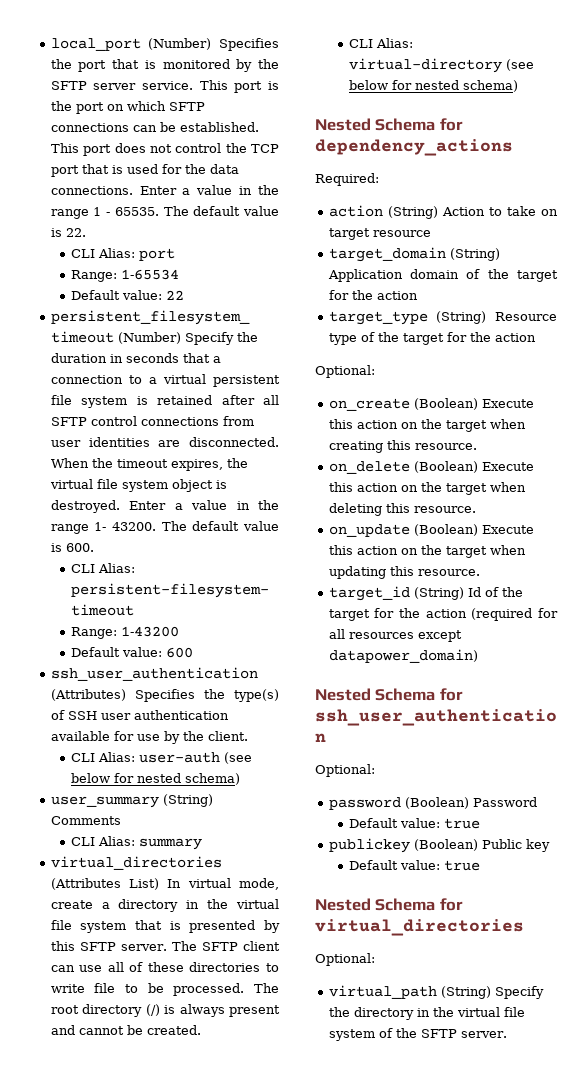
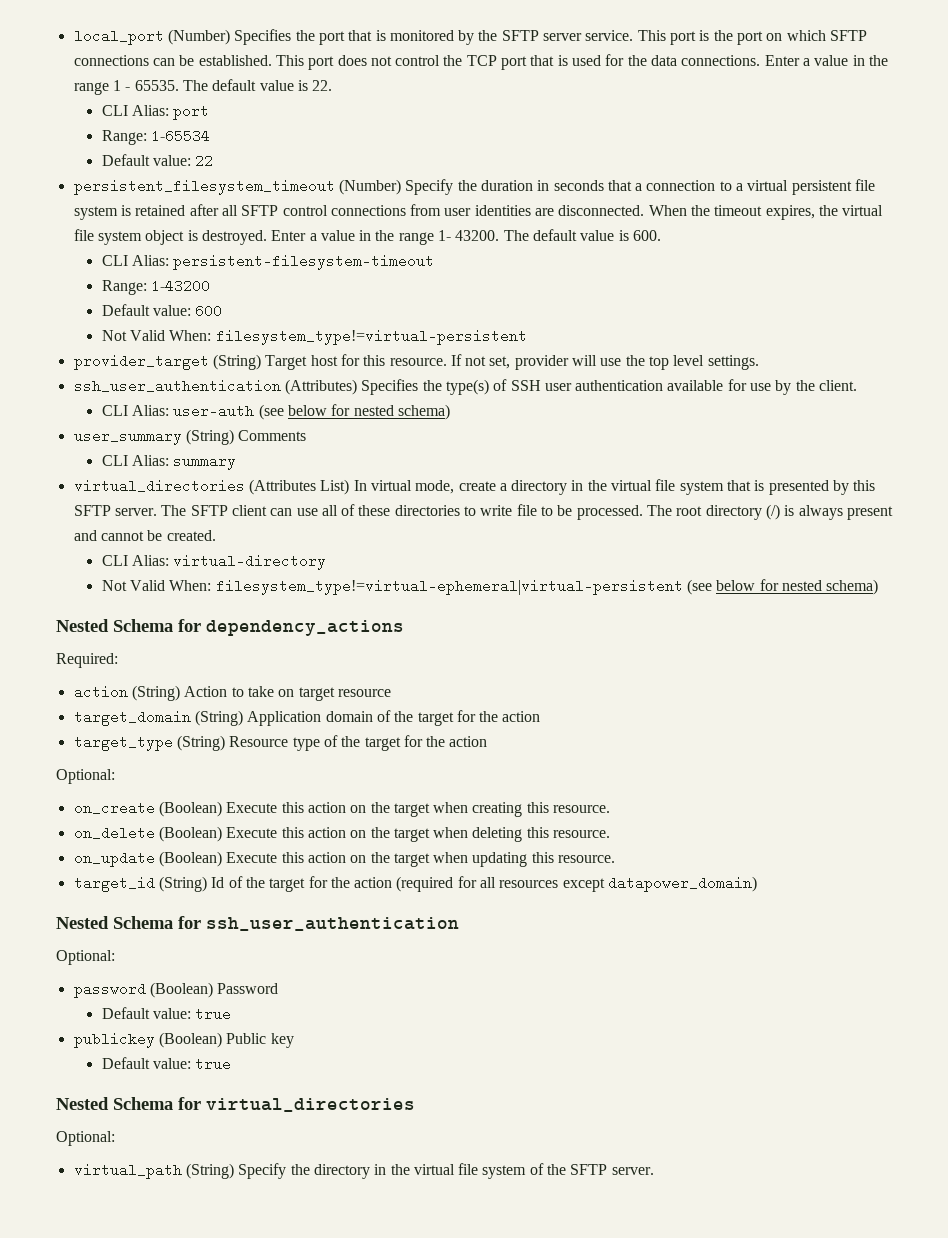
(194, 652) none -> [101,329,527,345] [73,354,759,370] // Not Valid When: filesystem_type!=virtual-persistent // provider_target (String) Target host for this resource. If not set, provider will use the top level settings.
(503, 65) none -> [101,579,683,595] // Not Valid When: filesystem_type!=virtual-ephemeral|virtual-persistent

